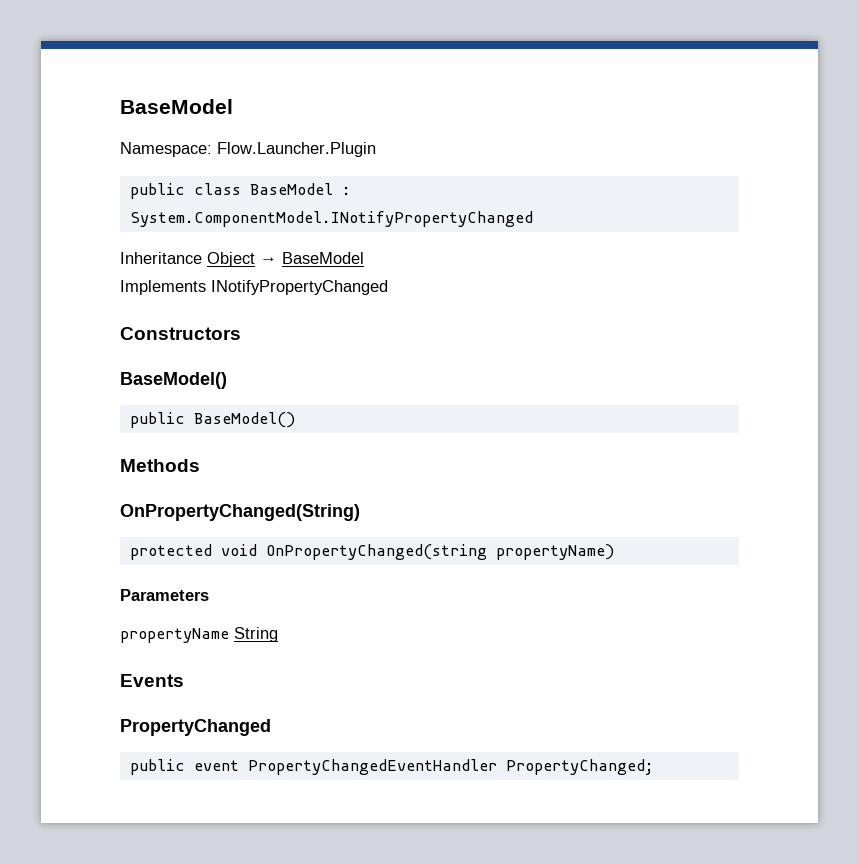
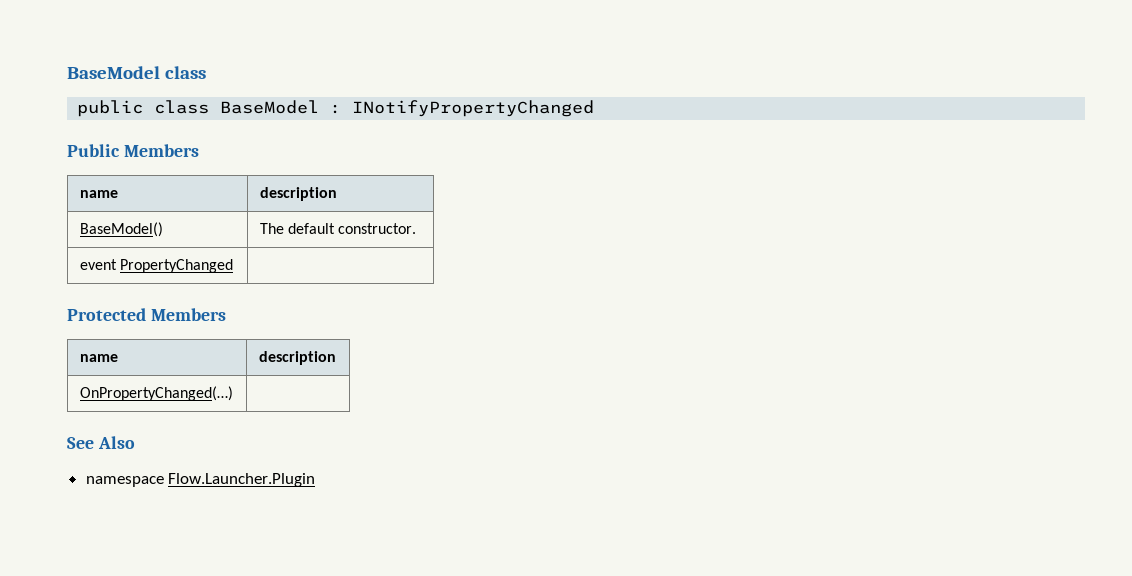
[120,99,233,114] [120,142,376,157] BaseModel // Namespace: Flow.Launcher.Plugin -> [67,66,207,79] BaseModel class
[129,211,533,227] [120,252,364,267] [120,280,388,295] [120,327,241,340] [120,372,227,389] [129,412,295,428] [120,459,200,472] [120,504,360,521] [129,544,614,560] [120,589,209,601] [120,627,278,643] [120,674,184,687] [120,719,271,736] [129,759,654,775] System.ComponentModel.INotifyPropertyChanged // Inheritance Object → BaseModel // Implements INotifyPropertyChanged // Constructors // BaseModel() // public BaseModel() // Methods // OnPropertyChanged(String) // protected void OnPropertyChanged(string propertyName) // Parameters // propertyName String // Events // PropertyChanged // public event PropertyChangedEventHandler PropertyChanged; -> [352,100,595,117] [67,144,199,157] [79,190,118,198] [259,187,337,201] [79,222,163,237] [259,223,417,234] [79,259,233,273] [67,308,226,321] [79,354,118,362] [258,351,336,365] [79,386,233,401] [67,436,135,449] [85,473,316,487] INotifyPropertyChanged // Public Members // name | description // BaseModel() | The default constructor. // event PropertyChanged | // Protected Members // name | description // OnPropertyChanged(…) | // See Also // namespace Flow.Launcher.Plugin

